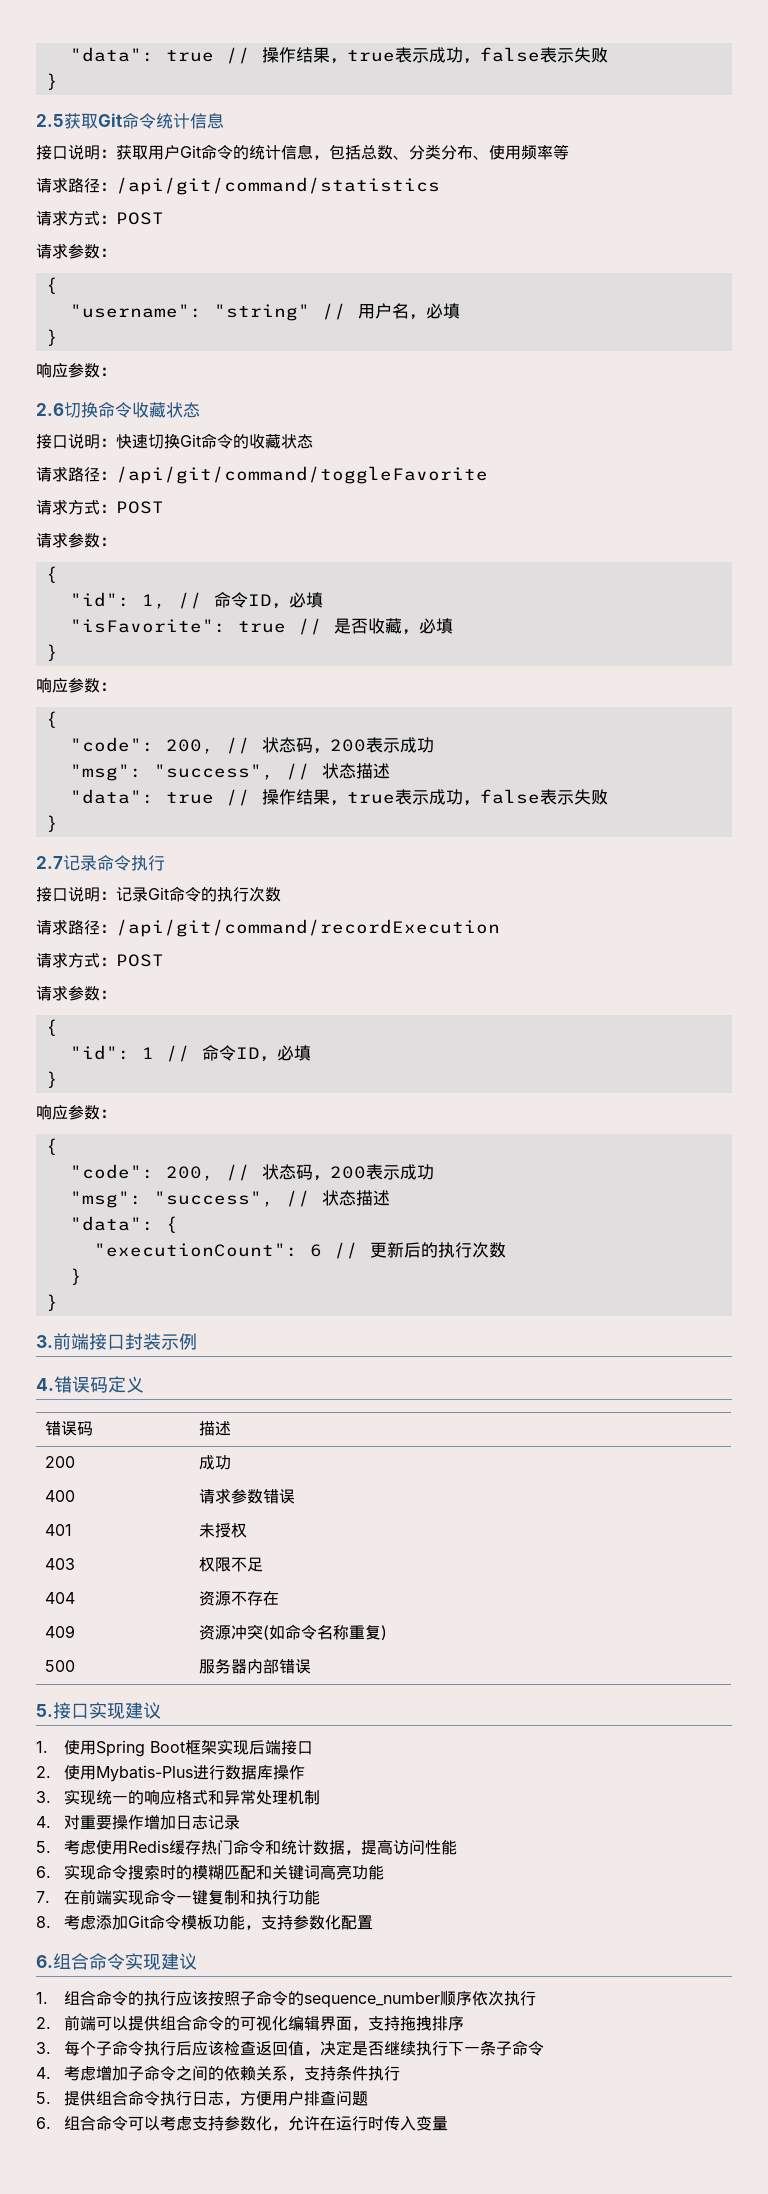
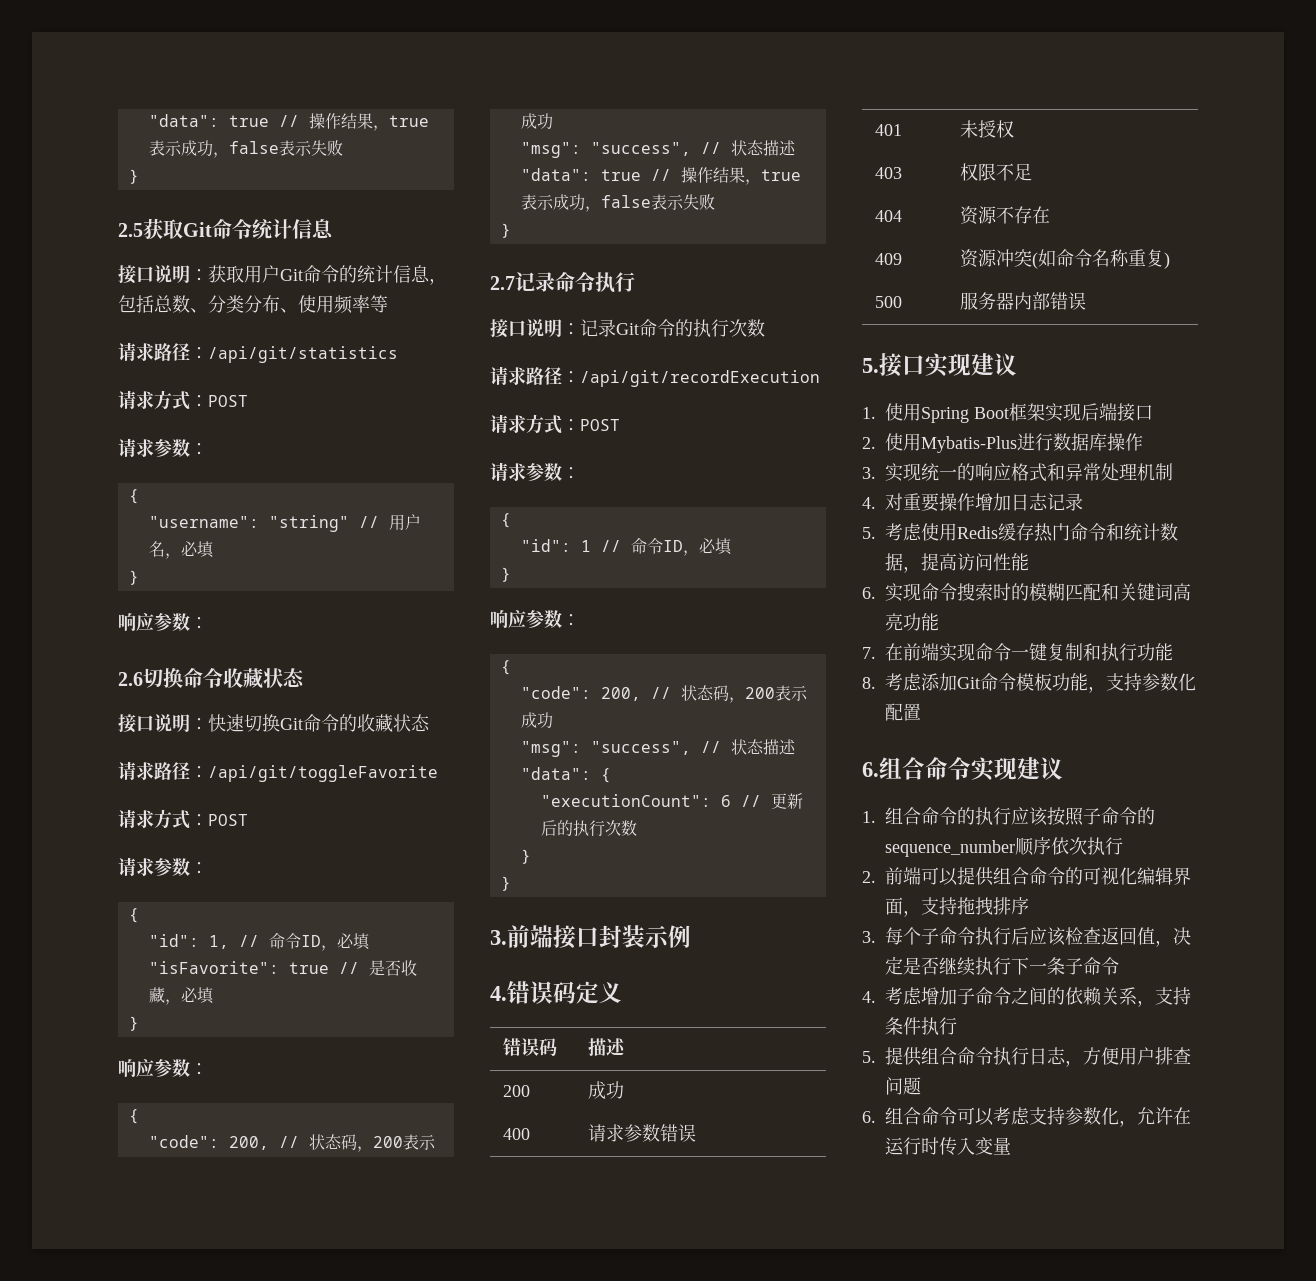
[116,177,440,195] /api/git/command/statistics -> [208,346,398,363] /api/git/statistics
[116,466,488,484] /api/git/command/toggleFavorite -> [208,765,438,782] /api/git/toggleFavorite
[116,919,500,937] /api/git/command/recordExecution -> [580,370,820,387] /api/git/recordExecution

